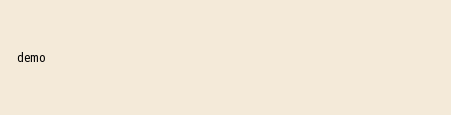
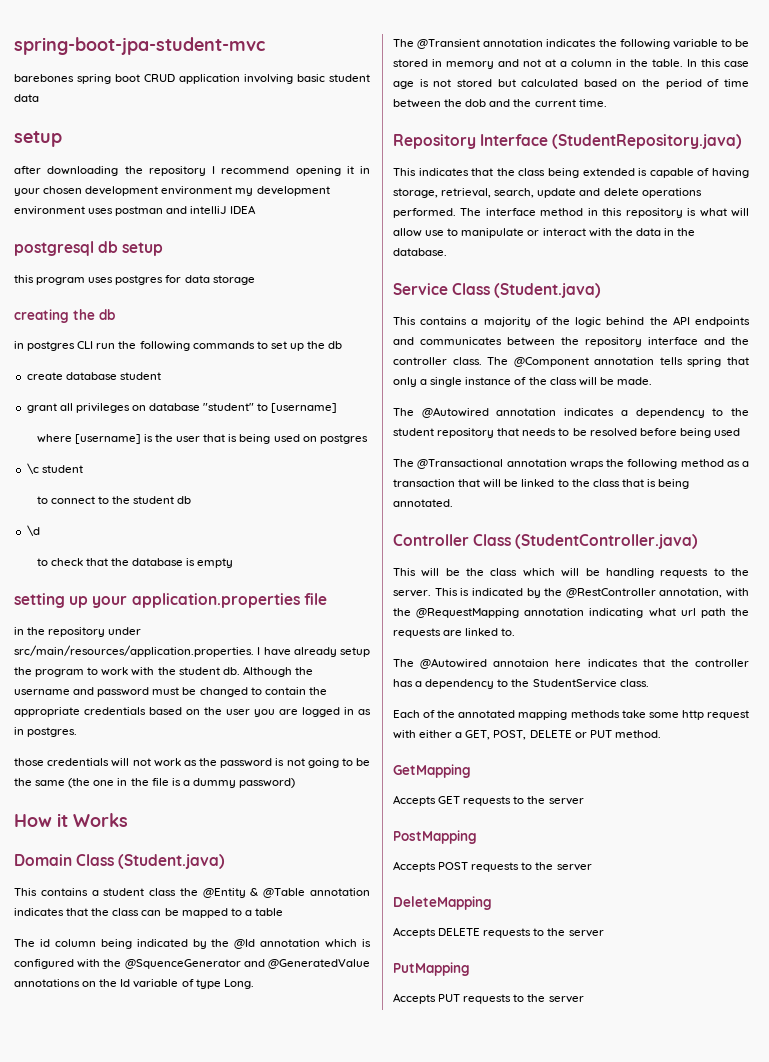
[17,52,46,62] demo -> [14,37,265,55] [14,74,370,84] [14,94,39,102] [14,131,62,147] [14,166,370,176] [14,186,330,196] [14,205,256,216] [14,241,164,256] [14,275,255,285] [14,309,115,323] [14,341,343,351] [26,372,161,380] [26,403,338,413] [36,434,368,444] [26,463,83,474] [36,496,192,504] [26,525,40,536] [36,558,234,568] [14,593,327,608] [14,627,142,637] [14,645,370,657] [14,666,313,677] [14,687,327,697] [14,707,371,717] [14,727,78,737] [14,758,371,768] [14,778,296,788] [14,813,128,827] [14,854,226,869] [14,888,370,898] [14,908,283,918] [14,939,371,949] [14,959,370,969] [14,979,254,989] [393,39,749,49] [393,59,749,69] [393,79,749,89] [393,99,607,108] [393,134,743,149] [393,168,749,178] [393,188,702,198] [393,208,750,218] [393,228,696,238] [393,248,447,256] [393,283,602,298] [393,316,750,327] [393,337,749,347] [393,357,749,367] [393,377,652,387] [393,407,749,418] [393,428,740,438] [393,459,749,469] [393,479,690,489] [393,499,453,507] [393,534,699,549] [393,568,749,578] [393,588,749,598] [393,608,749,618] [393,628,516,638] [393,658,749,669] [393,679,649,689] [393,710,749,720] [393,730,661,740] [393,764,471,778] [393,795,584,806] [393,830,477,844] [393,861,592,872] [393,896,492,910] [393,927,604,938] [393,962,470,976] [393,993,584,1004] spring-boot-jpa-student-mvc // barebones spring boot CRUD application involving basic student data // setup // after downloading the repository I recommend opening it in your chosen development environment my development environment uses postman and intelliJ IDEA // postgresql db setup // this program uses postgres for data storage // creating the db // in postgres CLI run the following commands to set up the db // create database student // grant all privileges on database "student" to [username] // where [username] is the user that is being used on postgres // \c student // to connect to the student db // \d // to check that the database is empty // setting up your application.properties file // in the repository under src/main/resources/application.properties. I have already setup the program to work with the student db. Although the username and password must be changed to contain the appropriate credentials based on the user you are logged in as in postgres. // those credentials will not work as the password is not going to be the same (the one in the file is a dummy password) // How it Works // Domain Class (Student.java) // This contains a student class the @Entity & @Table annotation indicates that the class can be mapped to a table // The id column being indicated by the @Id annotation which is configured with the @SquenceGenerator and @GeneratedValue annotations on the Id variable of type Long. // The @Transient annotation indicates the following variable to be stored in memory and not at a column in the table. In this case age is not stored but calculated based on the period of time between the dob and the current time. // Repository Interface (StudentRepository.java) // This indicates that the class being extended is capable of having storage, retrieval, search, update and delete operations performed. The interface method in this repository is what will allow use to manipulate or interact with the data in the database. // Service Class (Student.java) // This contains a majority of the logic behind the API endpoints and communicates between the repository interface and the controller class. The @Component annotation tells spring that only a single instance of the class will be made. // The @Autowired annotation indicates a dependency to the student repository that needs to be resolved before being used // The @Transactional annotation wraps the following method as a transaction that will be linked to the class that is being annotated. // Controller Class (StudentController.java) // This will be the class which will be handling requests to the server. This is indicated by the @RestController annotation, with the @RequestMapping annotation indicating what url path the requests are linked to. // The @Autowired annotaion here indicates that the controller has a dependency to the StudentService class. // Each of the annotated mapping methods take some http request with either a GET, POST, DELETE or PUT method. // GetMapping // Accepts GET requests to the server // PostMapping // Accepts POST requests to the server // DeleteMapping // Accepts DELETE requests to the server // PutMapping // Accepts PUT requests to the server

